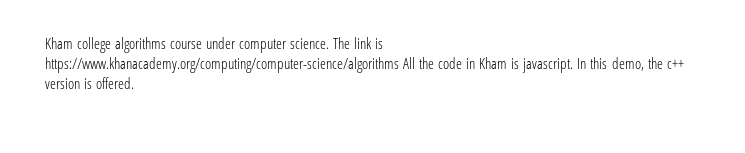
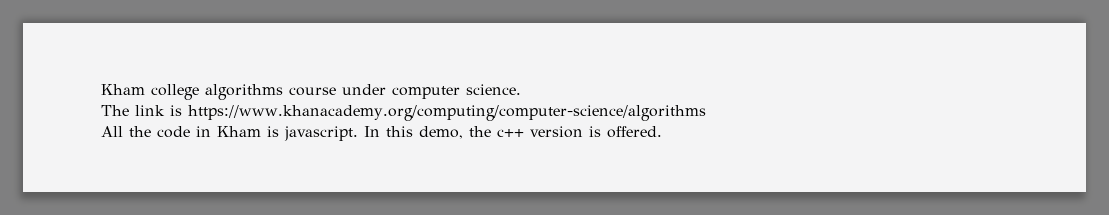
(330, 43) none -> (521, 89) //
(399, 65) none -> (706, 113) //

